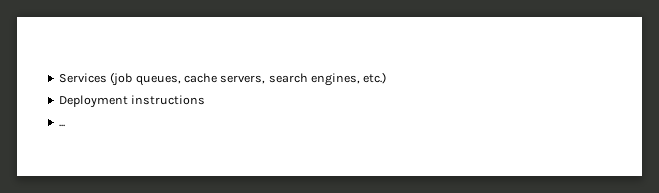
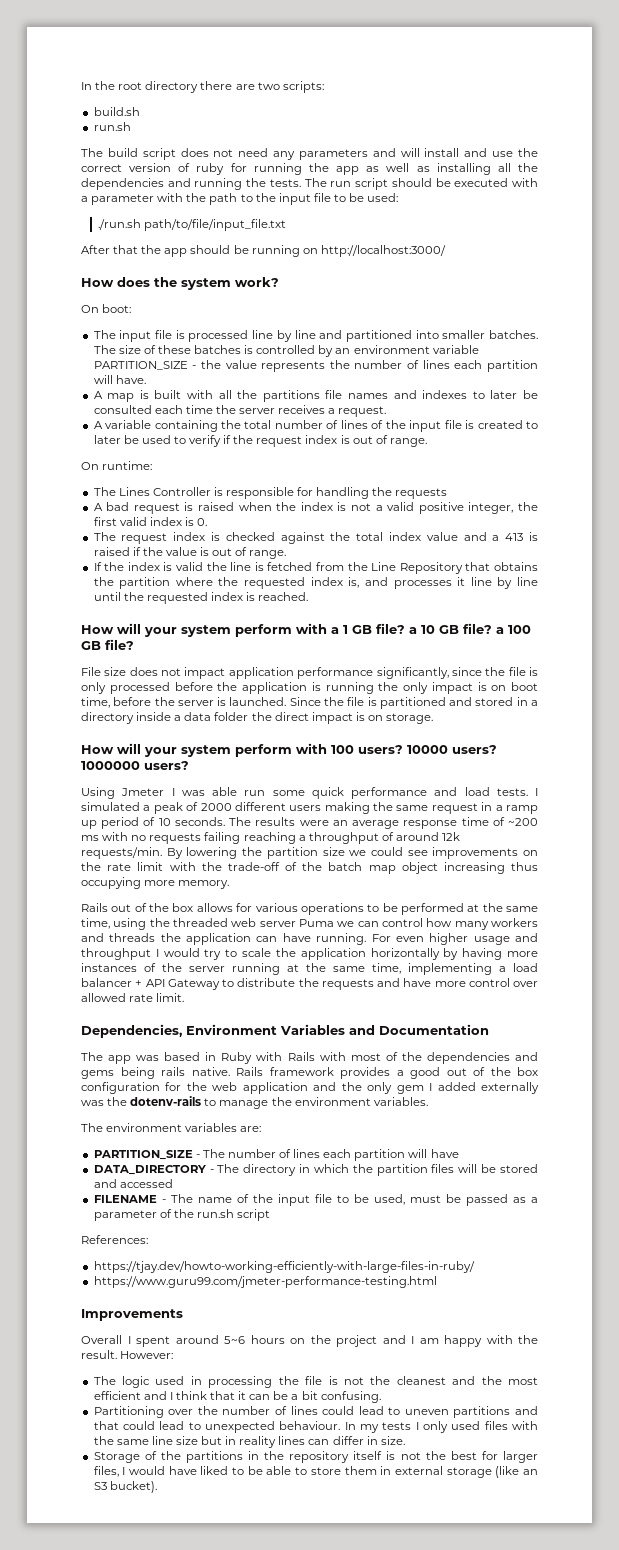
[58,72,387,86] [58,95,206,108] [58,124,65,127] Services (job queues, cache servers, search engines, etc.) // Deployment instructions // ... -> [81,81,324,93] [93,107,140,116] [93,122,131,131] [81,148,539,160] [81,163,538,175] [81,178,538,190] [81,193,399,205] [98,219,287,231] [81,245,446,257] [81,277,279,290] [81,304,132,313] [93,330,538,342] [93,345,479,357] [93,360,538,372] [93,375,146,384] [93,390,538,402] [93,405,387,417] [93,420,538,432] [93,435,427,447] [81,461,153,470] [93,487,448,499] [93,502,538,514] [93,517,208,526] [93,532,539,544] [93,547,287,559] [93,562,538,574] [93,577,539,589] [93,592,309,604] [81,623,531,637] [81,639,134,650] [81,667,538,679] [81,682,538,694] [81,697,538,709] [81,712,434,724] [81,743,497,757] [81,761,189,770] [81,787,538,799] [81,802,538,814] [81,817,538,829] [81,832,461,844] [81,847,538,859] [81,862,538,874] [81,877,230,889] [81,903,538,915] [81,918,538,930] [81,933,538,945] [81,948,538,960] [81,963,538,975] [81,978,538,990] [81,993,185,1002] [81,1024,489,1038] [81,1052,538,1064] [81,1067,538,1079] [81,1082,539,1094] [81,1096,428,1109] [81,1123,262,1132] [93,1149,459,1161] [93,1164,539,1176] [93,1179,173,1188] [93,1194,538,1206] [93,1209,271,1221] [81,1235,148,1244] [93,1261,475,1273] [93,1276,437,1288] [81,1309,183,1321] [81,1335,538,1347] [81,1350,174,1359] [93,1376,538,1388] [93,1391,381,1403] [93,1406,538,1418] [93,1421,539,1433] [93,1436,405,1448] [93,1451,539,1463] [93,1466,538,1478] [93,1481,157,1493] In the root directory there are two scripts: // build.sh // run.sh // The build script does not need any parameters and will install and use the correct version of ruby for running the app as well as installing all the dependencies and running the tests. The run script should be executed with a parameter with the path to the input file to be used: // ./run.sh path/to/file/input_file.txt // After that the app should be running on http://localhost:3000/ // How does the system work? // On boot: // The input file is processed line by line and partitioned into smaller batches. The size of these batches is controlled by an environment variable PARTITION_SIZE - the value represents the number of lines each partition will have. // A map is built with all the partitions file names and indexes to later be consulted each time the server receives a request. // A variable containing the total number of lines of the input file is created to later be used to verify if the request index is out of range. // On runtime: // The Lines Controller is responsible for handling the requests // A bad request is raised when the index is not a valid positive integer, the first valid index is 0. // The request index is checked against the total index value and a 413 is raised if the value is out of range. // If the index is valid the line is fetched from the Line Repository that obtains the partition where the requested index is, and processes it line by line until the requested index is reached. // How will your system perform with a 1 GB file? a 10 GB file? a 100 GB file? // File size does not impact application performance significantly, since the file is only processed before the application is running the only impact is on boot time, before the server is launched. Since the file is partitioned and stored in a directory inside a data folder the direct impact is on storage. // How will your system perform with 100 users? 10000 users? 1000000 users? // Using Jmeter I was able run some quick performance and load tests. I simulated a peak of 2000 different users making the same request in a ramp up period of 10 seconds. The results were an average response time of ~200 ms with no requests failing reaching a throughput of around 12k requests/min. By lowering the partition size we could see improvements on the rate limit with the trade-off of the batch map object increasing thus occupying more memory. // Rails out of the box allows for various operations to be performed at the same time, using the threaded web server Puma we can control how many workers and threads the application can have running. For even higher usage and throughput I would try to scale the application horizontally by having more instances of the server running at the same time, implementing a load balancer + API Gateway to distribute the requests and have more control over allowed rate limit. // Dependencies, Environment Variables and Documentation // The app was based in Ruby with Rails with most of the dependencies and gems being rails native. Rails framework provides a good out of the box configuration for the web application and the only gem I added externally was the dotenv-rails to manage the environment variables. // The environment variables are: // PARTITION_SIZE - The number of lines each partition will have // DATA_DIRECTORY - The directory in which the partition files will be stored and accessed // FILENAME - The name of the input file to be used, must be passed as a parameter of the run.sh script // References: // https://tjay.dev/howto-working-efficiently-with-large-files-in-ruby/ // https://www.guru99.com/jmeter-performance-testing.html // Improvements // Overall I spent around 5~6 hours on the project and I am happy with the result. However: // The logic used in processing the file is not the cleanest and the most efficient and I think that it can be a bit confusing. // Partitioning over the number of lines could lead to uneven partitions and that could lead to unexpected behaviour. In my tests I only used files with the same line size but in reality lines can differ in size. // Storage of the partitions in the repository itself is not the best for larger files, I would have liked to be able to store them in external storage (like an S3 bucket).

